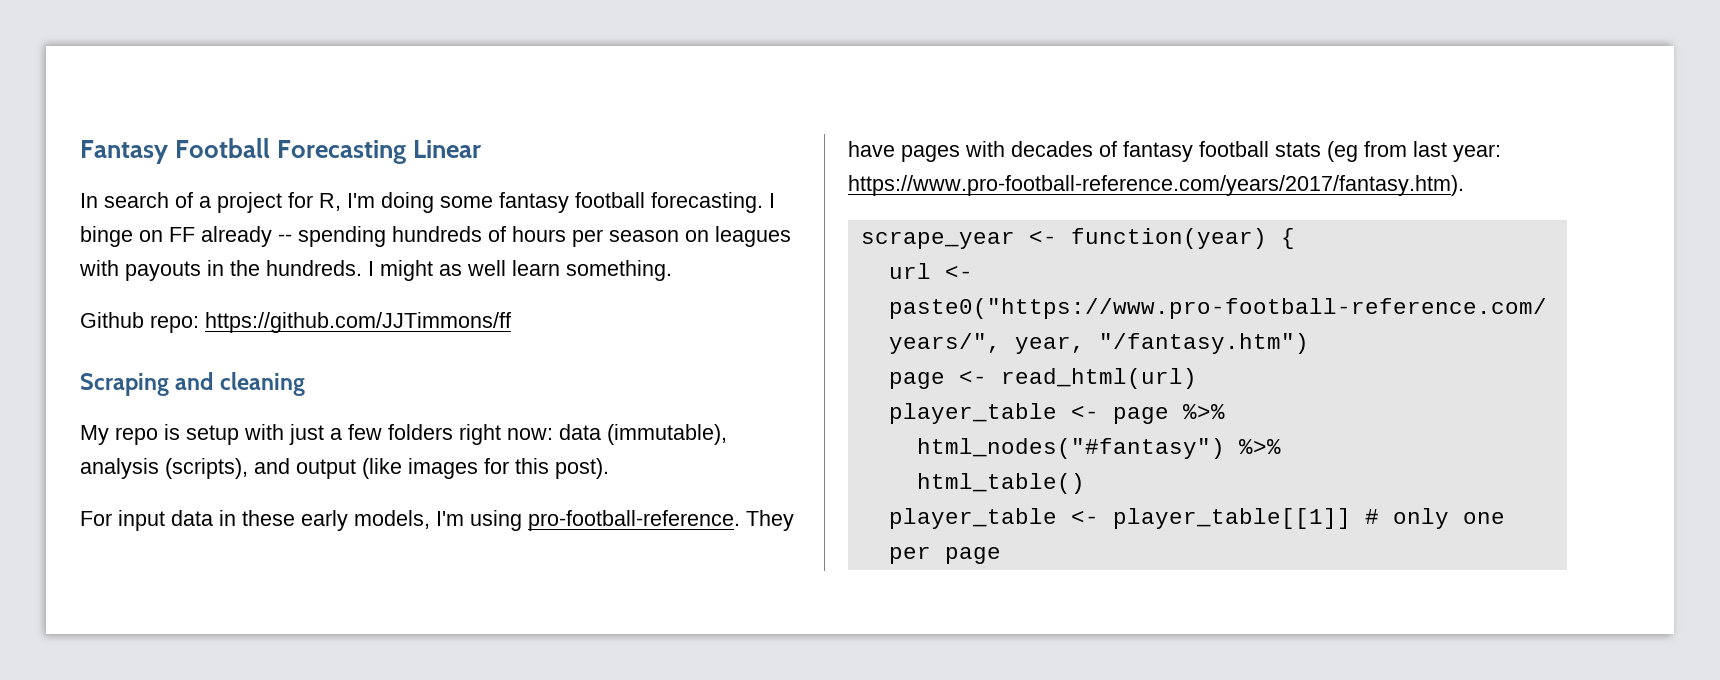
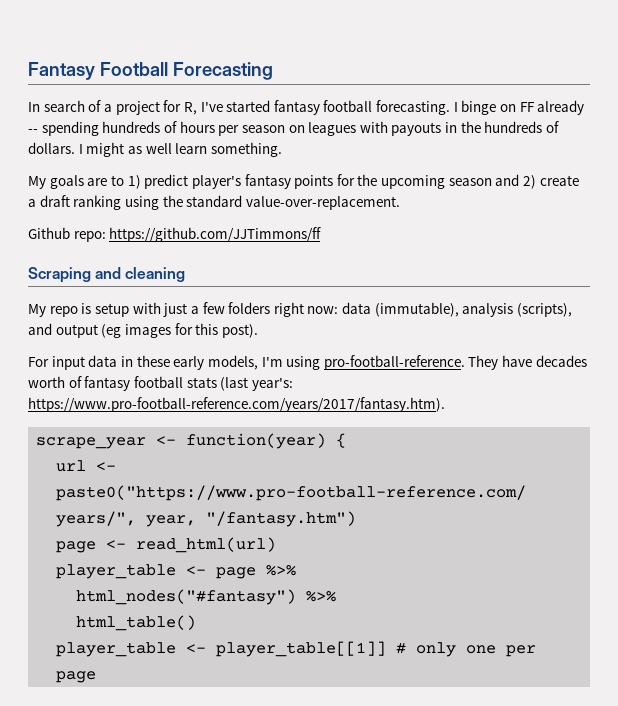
[413,140,482,158] Linear -> (273, 71) none
[347,192,493,213] I'm doing some -> [200,100,271,112] I've started
[266,260,362,276] hundreds. -> [484,121,560,133] [28,142,75,154] hundreds of dollars.
(672, 270) none -> [28,174,579,189] [28,195,400,210] // My goals are to 1) predict player's fantasy points for the upcoming season and 2) create a draft ranking using the standard value-over-replacement.
[362,458,402,479] (like -> [101,324,122,338] (eg
[901,141,1093,162] pages with decades -> [535,355,587,367] [28,376,65,388] decades worth
[1327,141,1501,162] (eg from last year: -> [220,377,293,391] (last year's:

